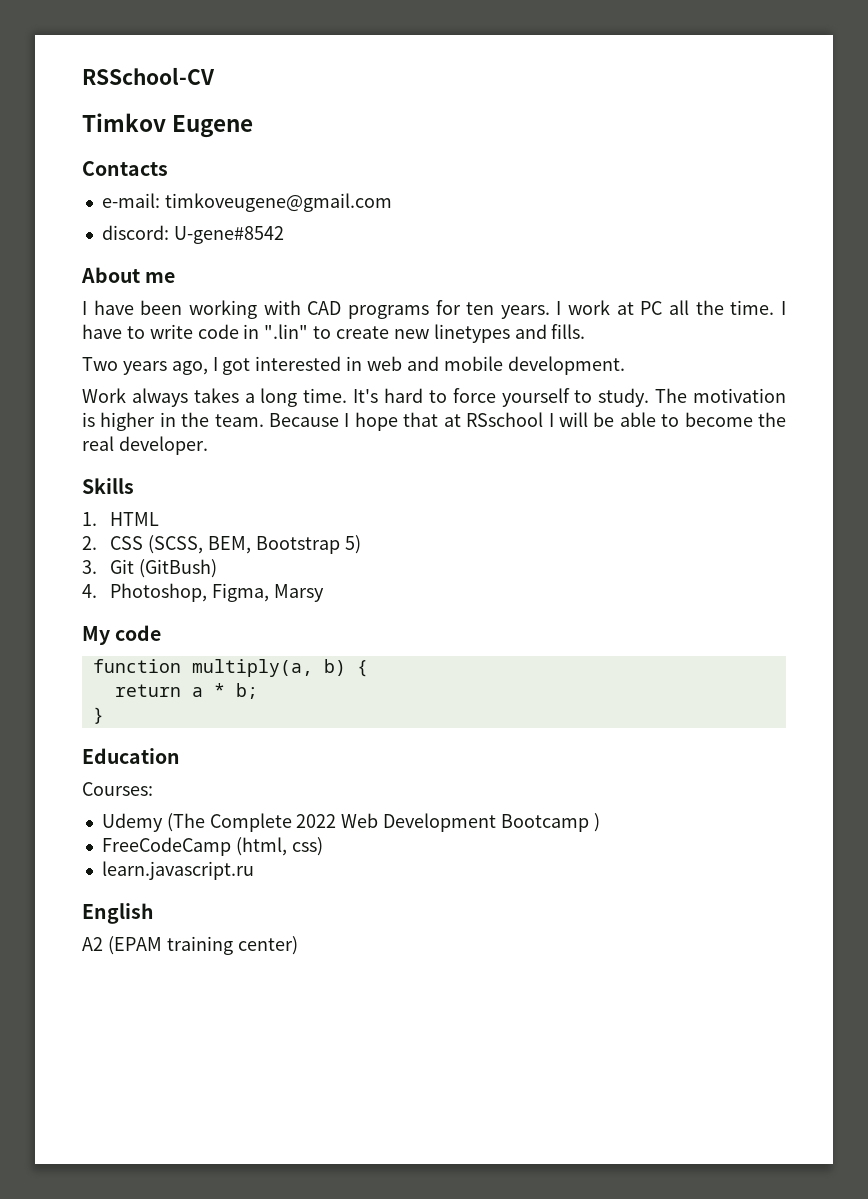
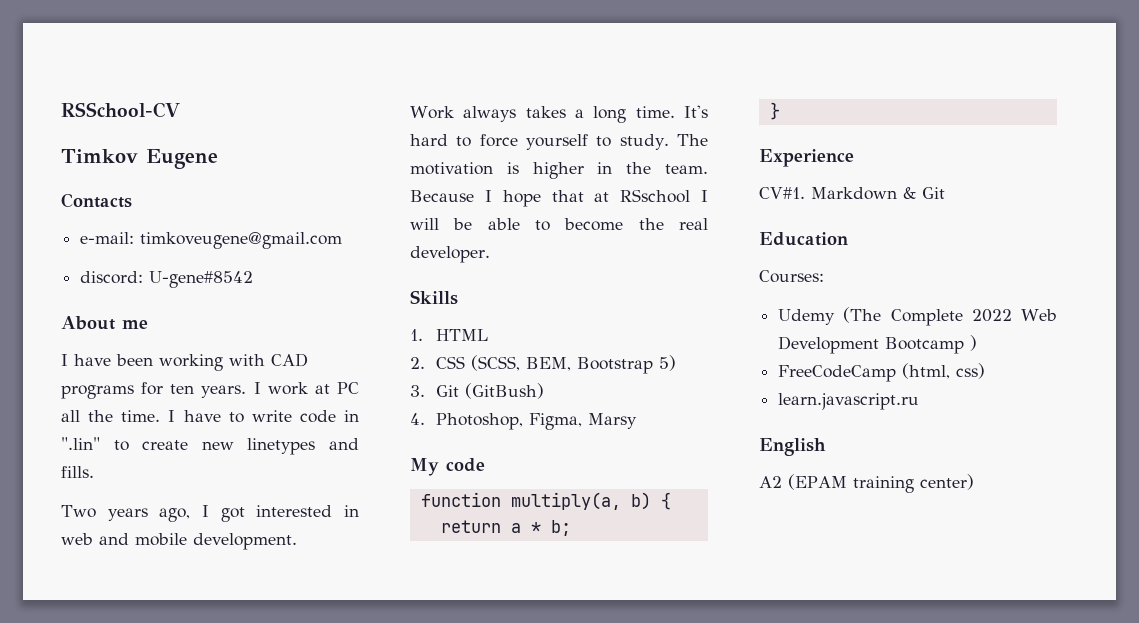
(104, 715) none -> [759,149,854,167] [759,187,945,200] // Experience // CV#1. Markdown & Git

